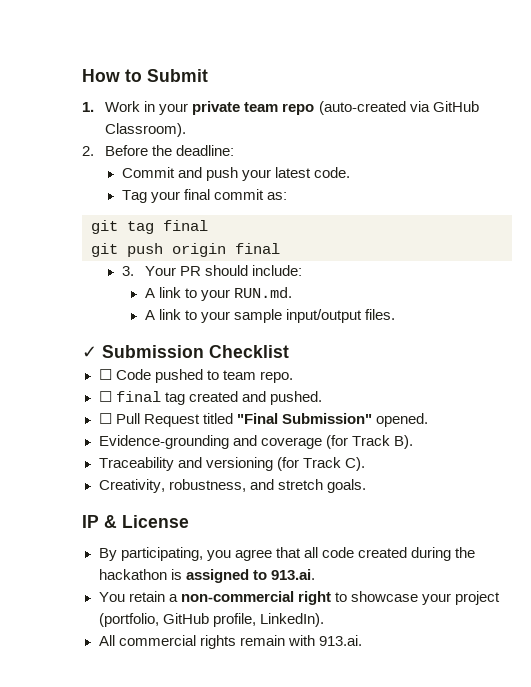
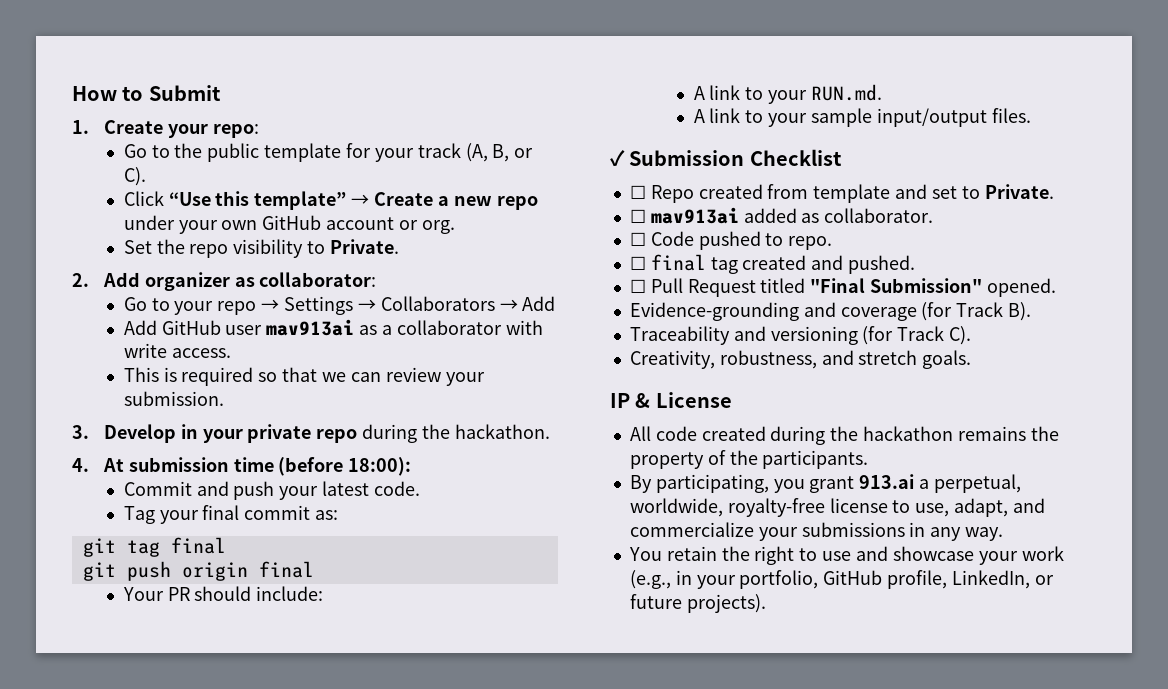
[105,101,479,115] [105,123,187,137] [82,145,235,156] Work in your private team repo (auto-created via GitHub Classroom). // 2. Before the deadline: -> [103,120,259,138] [123,143,534,162] [123,167,146,186] [123,191,538,210] [123,215,455,234] [123,239,399,258] [72,272,377,291] [123,296,556,315] [123,319,543,336] [123,343,231,358] [123,367,485,386] [123,391,224,406] [72,424,550,443] [72,457,412,476] Create your repo: // Go to the public template for your track (A, B, or C). // Click “Use this template” → Create a new repo under your own GitHub account or org. // Set the repo visibility to Private. // 2. Add organizer as collaborator: // Go to your repo → Settings → Collaborators → Add // Add GitHub user mav913ai as a collaborator with write access. // This is required so that we can review your submission. // 3. Develop in your private repo during the hackathon. // 4. At submission time (before 18:00):
[121,266,134,276] 3. -> (314, 569) none
(289, 351) none -> [629,184,1054,203] [629,207,934,224] // ☐ Repo created from template and set to Private. // ☐ mav913ai added as collaborator.
[222,370,256,380] team -> (784, 239) none
[98,547,318,561] By participating, you agree that all -> [629,426,651,441] All
[170,569,315,583] [98,591,500,605] [98,613,324,627] [98,635,362,649] is assigned to 913.ai. // You retain a non-commercial right to showcase your project (portfolio, GitHub profile, LinkedIn). // All commercial rights remain with 913.ai. -> [957,426,1059,441] [629,450,869,469] [629,474,1021,493] [629,498,1045,517] [629,522,1004,541] [628,546,1064,565] [629,570,1054,589] [629,594,766,613] remains the property of the participants. // By participating, you grant 913.ai a perpetual, worldwide, royalty-free license to use, adapt, and commercialize your submissions in any way. // You retain the right to use and showcase your work (e.g., in your portfolio, GitHub profile, LinkedIn, or future projects).

